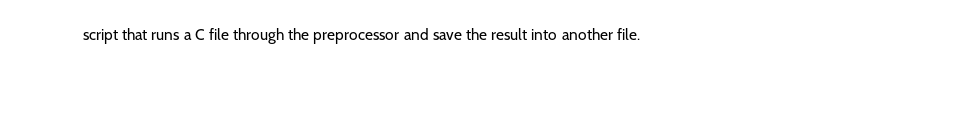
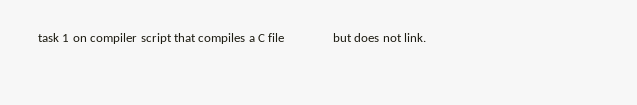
(83, 36) none -> [38,33,138,44] task 1 on compiler
[151,32,180,40] runs -> [198,33,246,44] compiles
[233,28,640,44] through the preprocessor and save the result into another file. -> [333,33,427,42] but does not link.

